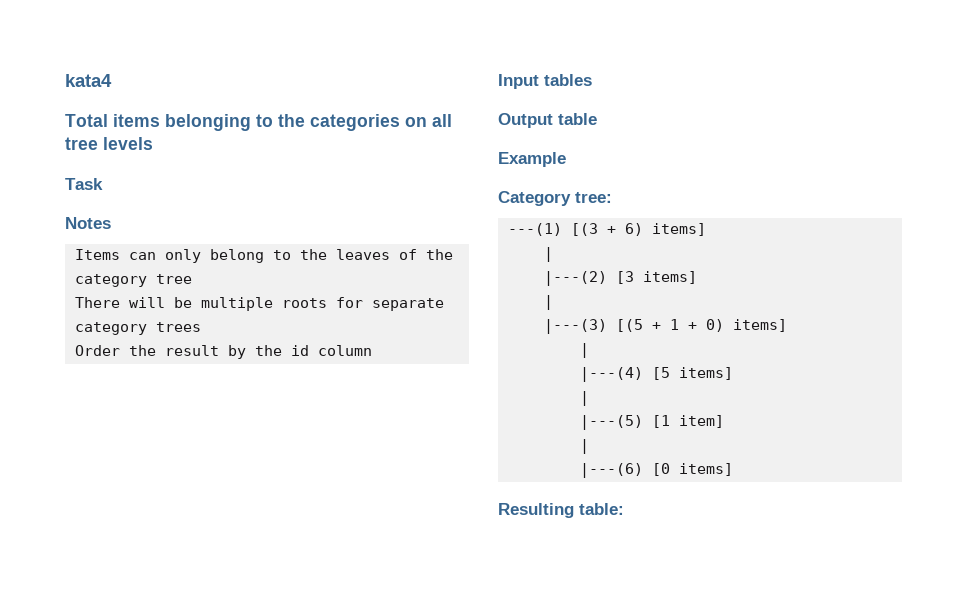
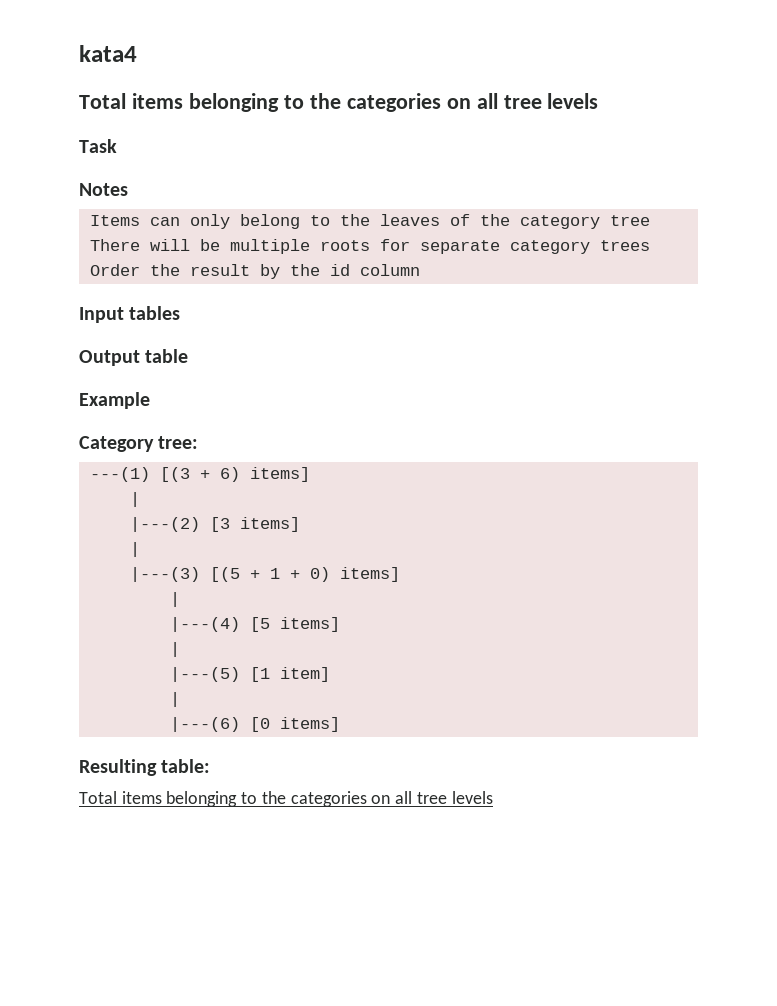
(624, 509) none -> [79,791,493,807] // Total items belonging to the categories on all tree levels

